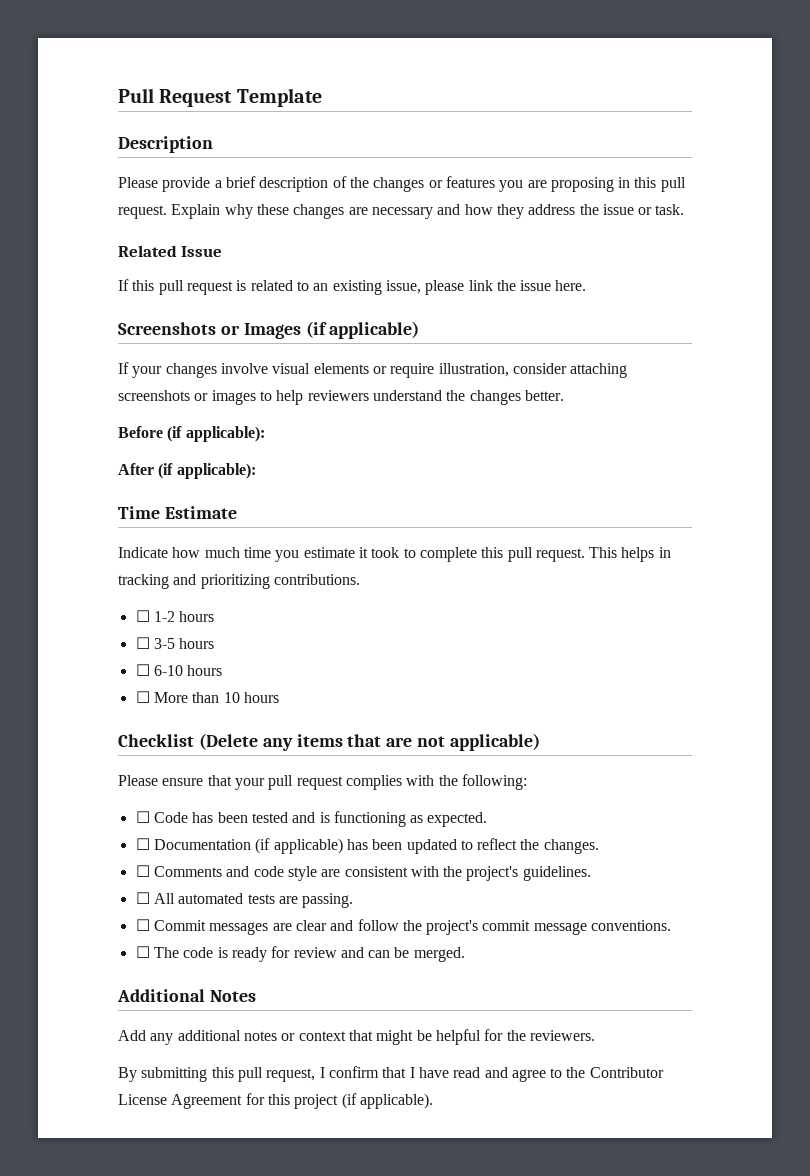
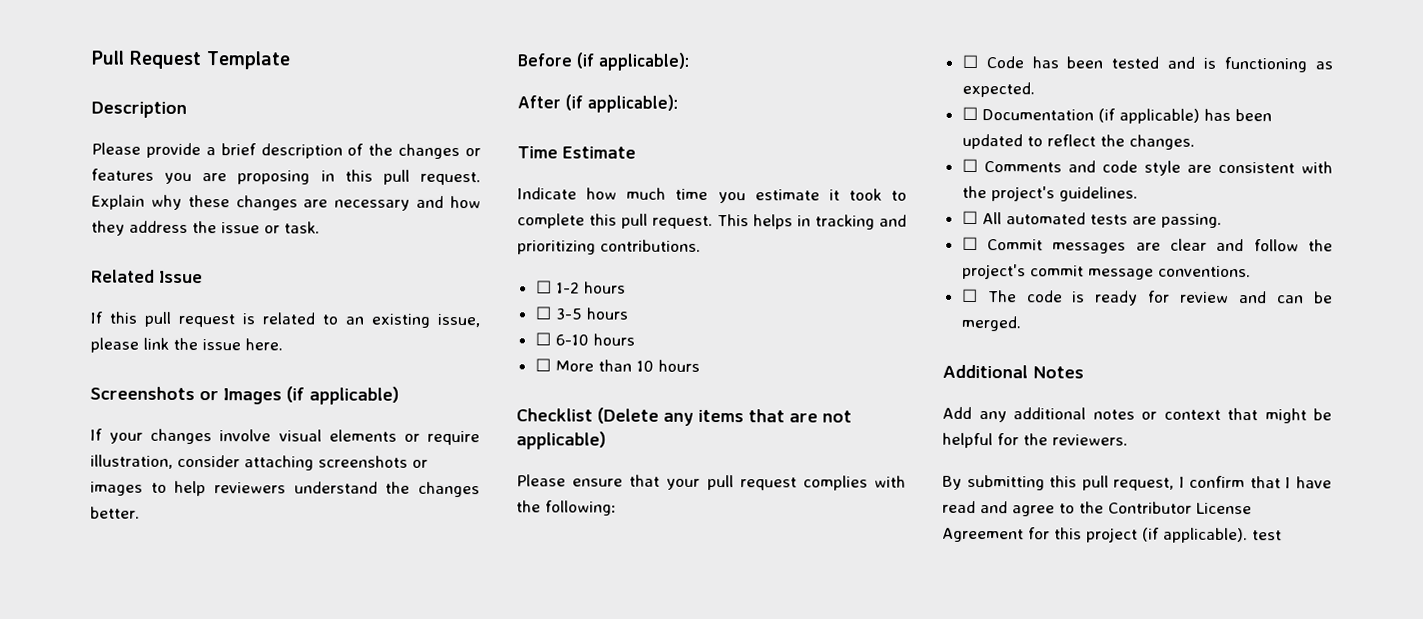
(433, 1101) none -> [1252,530,1282,541] test

